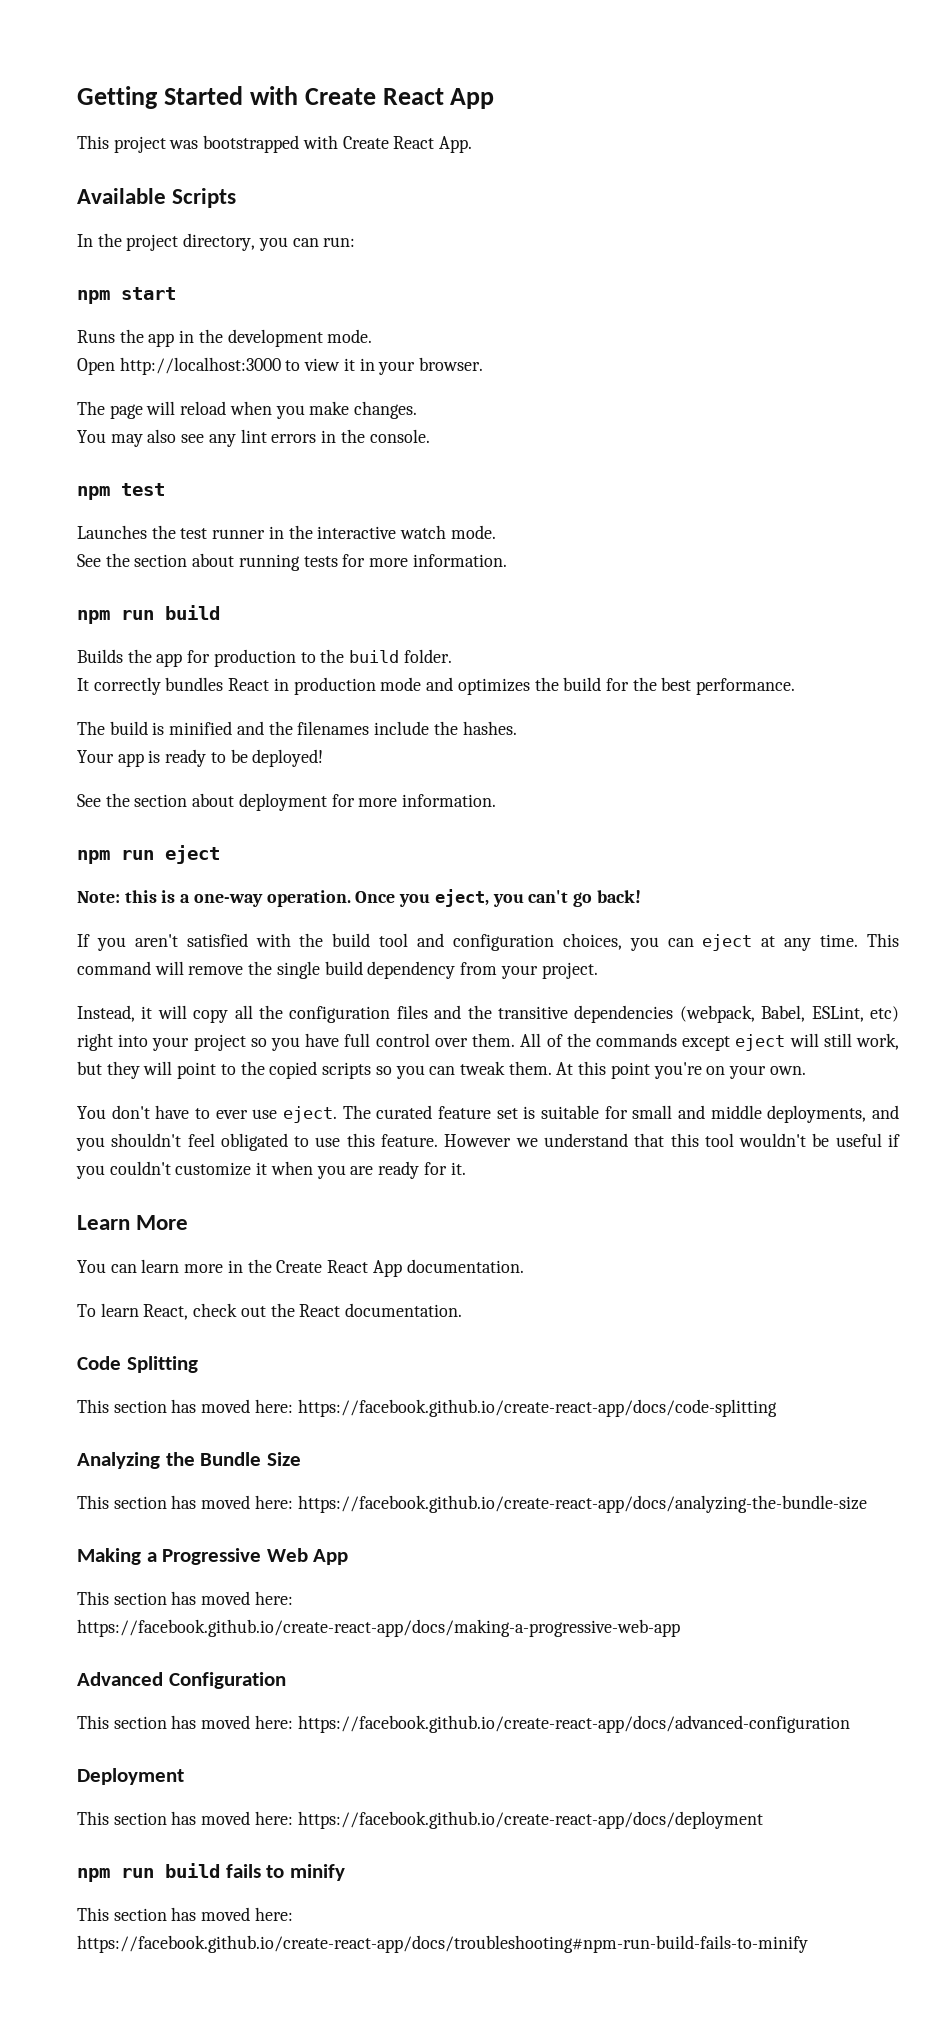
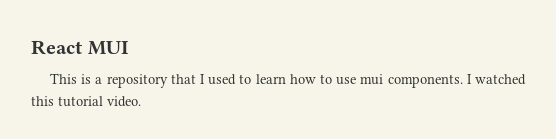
[77,86,495,109] [77,135,473,153] [77,188,237,208] [77,233,356,251] [77,287,176,304] [77,329,373,347] [77,357,484,375] [77,401,418,419] [77,429,430,447] [77,483,165,500] [77,525,496,539] [77,553,507,571] [77,605,220,624] [77,649,452,667] [77,677,796,695] [77,721,517,735] [77,749,324,767] [77,793,497,811] [77,845,220,864] [77,889,641,907] [77,933,899,951] [77,961,598,979] [77,1005,899,1023] [77,1033,900,1051] [77,1061,806,1079] [77,1105,899,1123] [76,1133,900,1151] [76,1161,466,1179] [77,1215,189,1230] [77,1259,524,1277] [77,1303,463,1320] [77,1356,198,1373] [77,1399,777,1417] [77,1452,301,1469] [77,1495,867,1513] [77,1548,349,1565] [77,1591,293,1605] [77,1619,680,1637] [77,1672,286,1689] [77,1715,850,1733] [77,1768,184,1785] [77,1811,763,1829] [77,1863,345,1882] [77,1907,293,1921] [77,1935,808,1953] Getting Started with Create React App // This project was bootstrapped with Create React App. // Available Scripts // In the project directory, you can run: // npm start // Runs the app in the development mode. // Open http://localhost:3000 to view it in your browser. // The page will reload when you make changes. // You may also see any lint errors in the console. // npm test // Launches the test runner in the interactive watch mode. // See the section about running tests for more information. // npm run build // Builds the app for production to the build folder. // It correctly bundles React in production mode and optimizes the build for the best performance. // The build is minified and the filenames include the hashes. // Your app is ready to be deployed! // See the section about deployment for more information. // npm run eject // Note: this is a one-way operation. Once you eject, you can't go back! // If you aren't satisfied with the build tool and configuration choices, you can eject at any time. This command will remove the single build dependency from your project. // Instead, it will copy all the configuration files and the transitive dependencies (webpack, Babel, ESLint, etc) right into your project so you have full control over them. All of the commands except eject will still work, but they will point to the copied scripts so you can tweak them. At this point you're on your own. // You don't have to ever use eject. The curated feature set is suitable for small and middle deployments, and you shouldn't feel obligated to use this feature. However we understand that this tool wouldn't be useful if you couldn't customize it when you are ready for it. // Learn More // You can learn more in the Create React App documentation. // To learn React, check out the React documentation. // Code Splitting // This section has moved here: https://facebook.github.io/create-react-app/docs/code-splitting // Analyzing the Bundle Size // This section has moved here: https://facebook.github.io/create-react-app/docs/analyzing-the-bundle-size // Making a Progressive Web App // This section has moved here: https://facebook.github.io/create-react-app/docs/making-a-progressive-web-app // Advanced Configuration // This section has moved here: https://facebook.github.io/create-react-app/docs/advanced-configuration // Deployment // This section has moved here: https://facebook.github.io/create-react-app/docs/deployment // npm run build fails to minify // This section has moved here: https://facebook.github.io/create-react-app/docs/troubleshooting#npm-run-build-fails-to-minify -> [31,40,129,55] [50,73,527,88] [31,96,141,107] React MUI // This is a repository that I used to learn how to use mui components. I watched this tutorial video.

